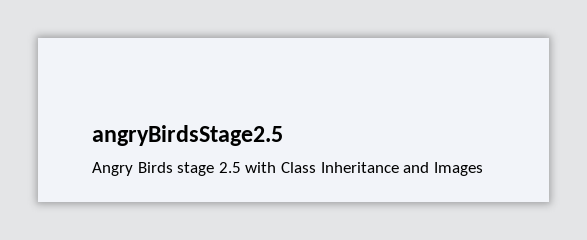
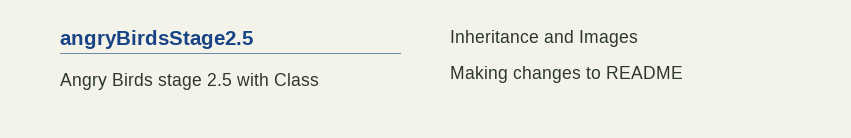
(483, 169) none -> [450,66,683,83] // Making changes to README

